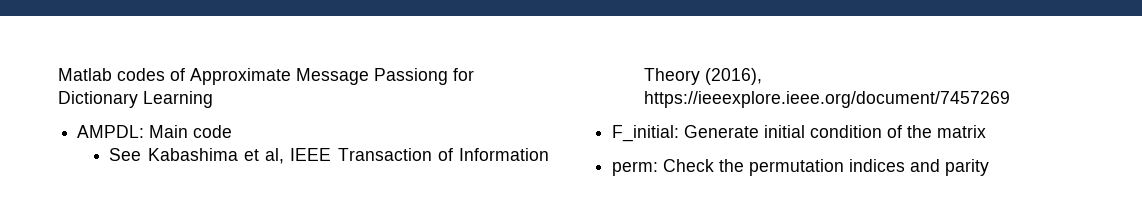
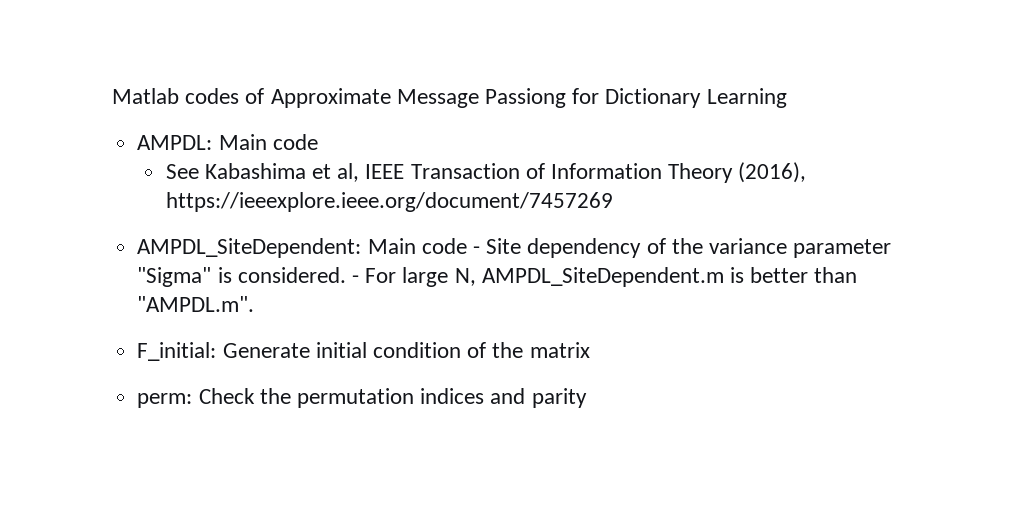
(1011, 99) none -> [137,238,892,258] [137,267,858,287] [137,296,255,312] // AMPDL_SiteDependent: Main code - Site dependency of the variance parameter "Sigma" is considered. - For large N, AMPDL_SiteDependent.m is better than "AMPDL.m".

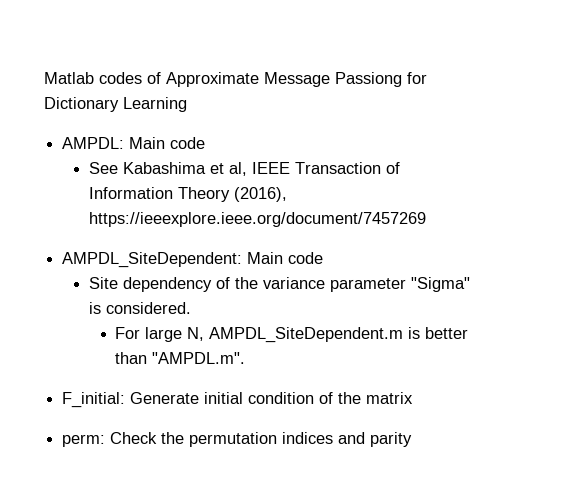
[472,246,480,254] - -> (324, 258) //
[351,275,359,283] - -> (191, 308) //

